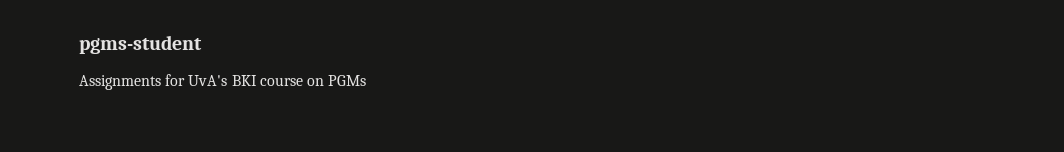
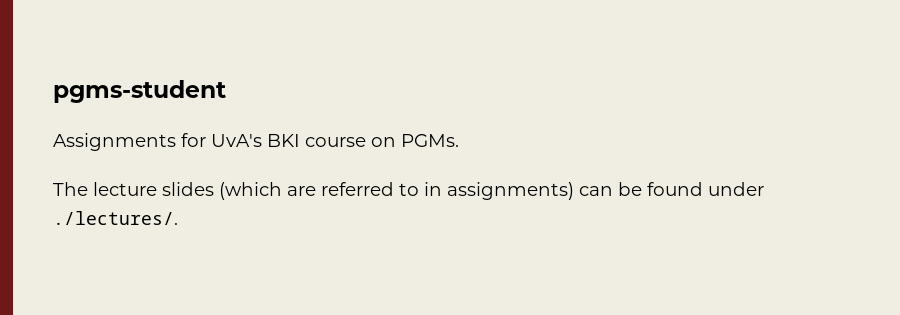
[328,75,367,86] PGMs -> [401,134,459,147] [53,182,764,200] [53,211,178,225] PGMs. // The lecture slides (which are referred to in assignments) can be found under ./lectures/.

